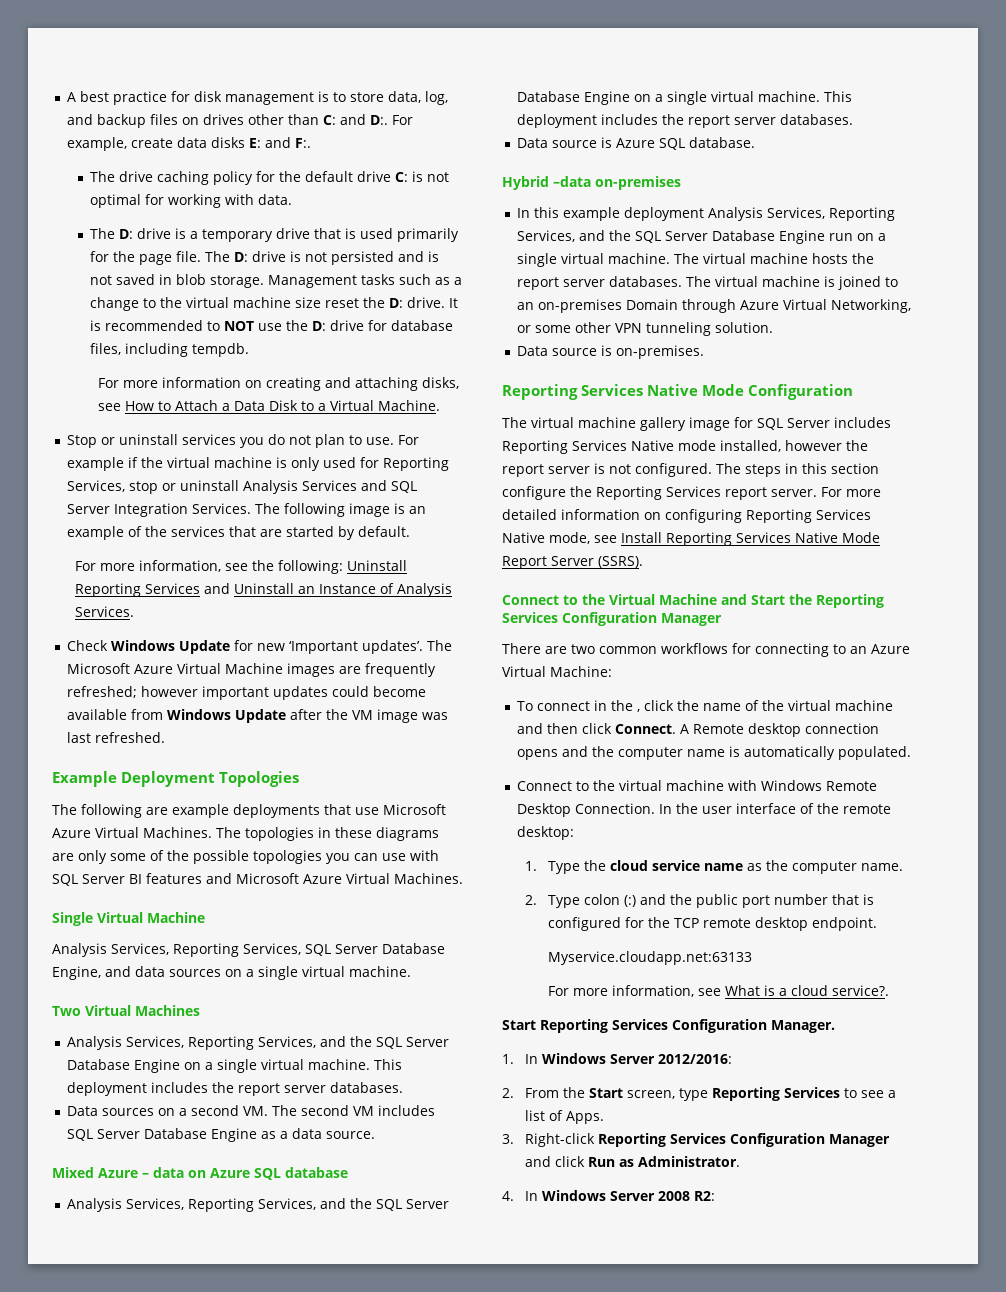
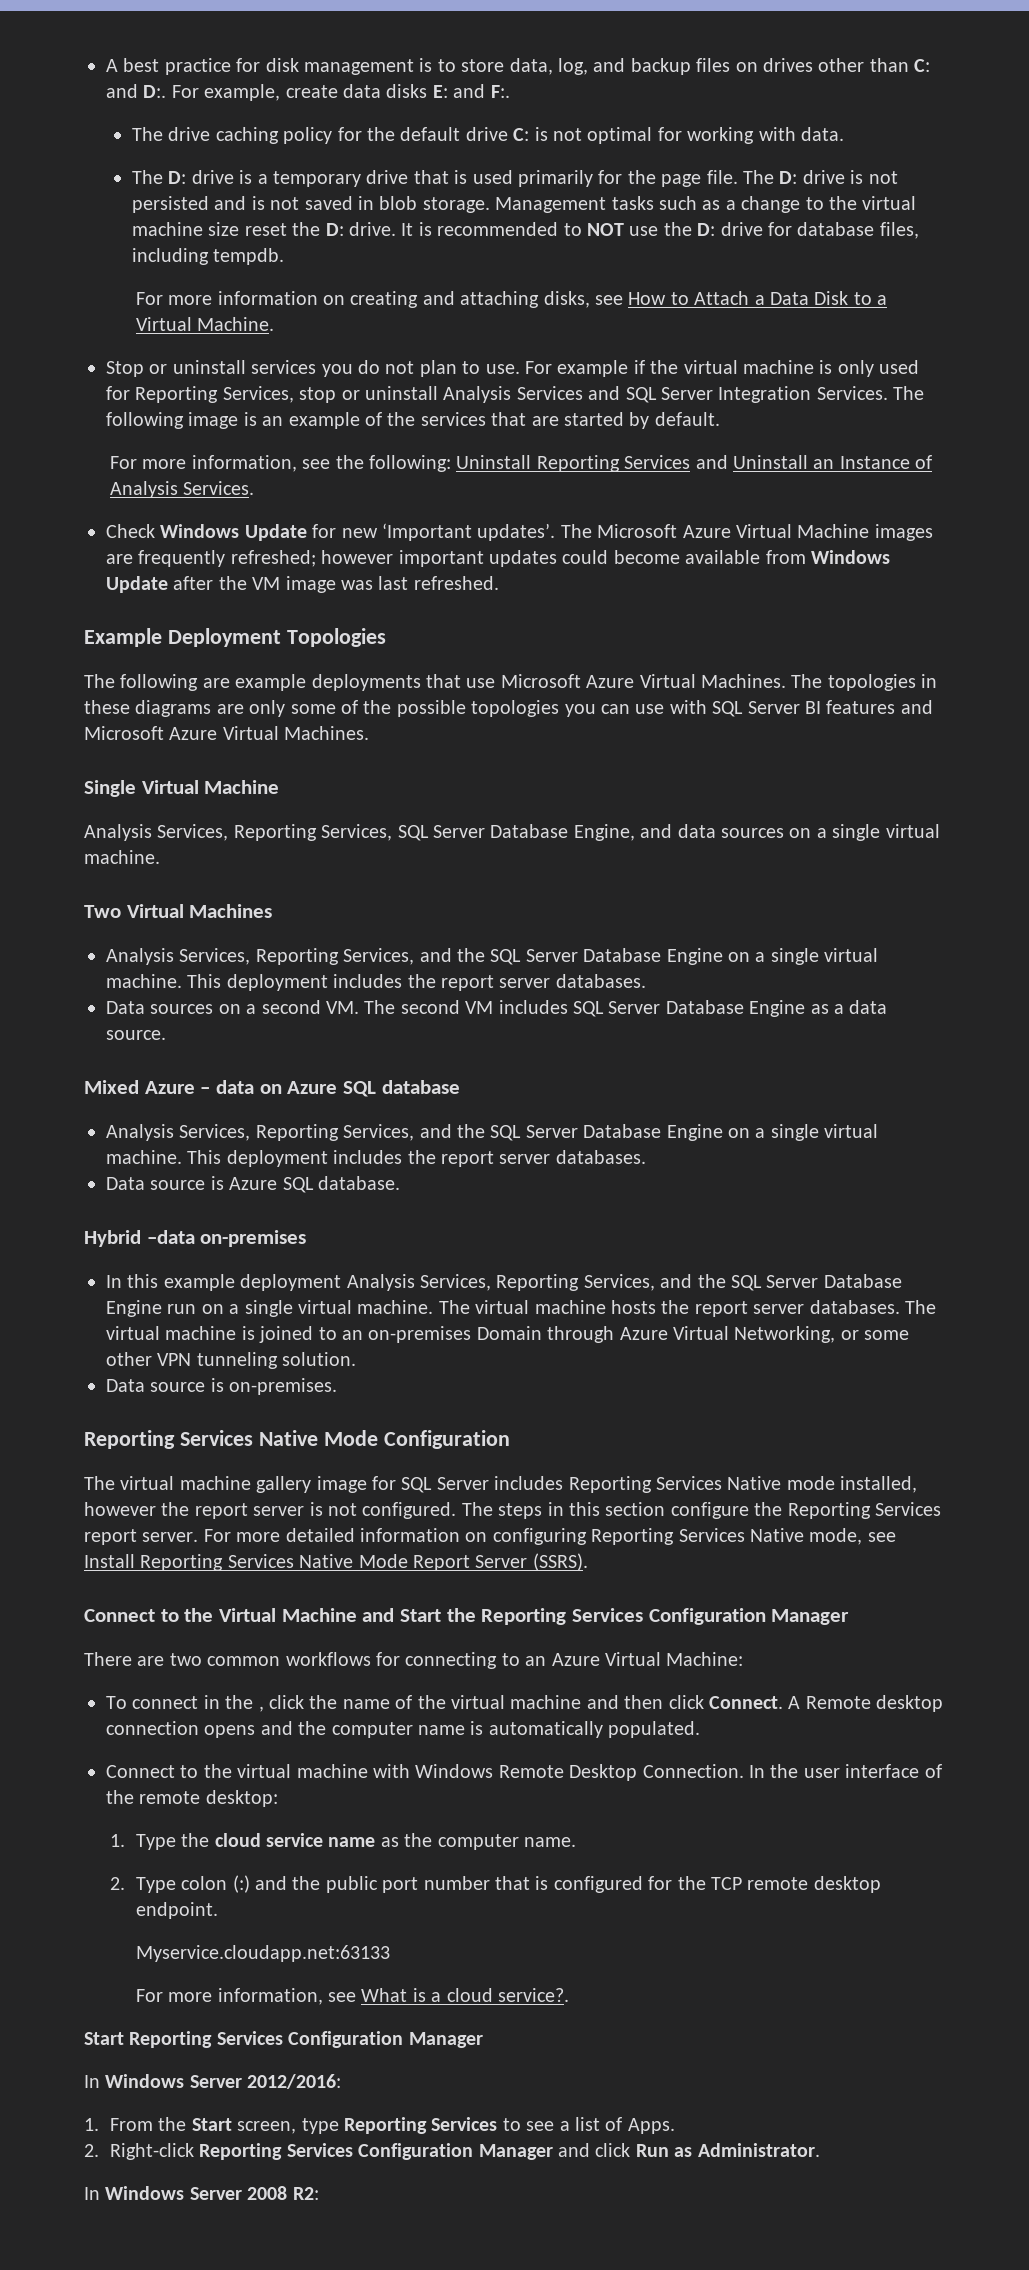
[771,1020,835,1033] [502,1054,514,1064] Manager. // 1. -> [408,2032,483,2048] Manager //
[502,1088,514,1098] 2. -> [84,2118,99,2131] 1.
[502,1134,514,1144] 3. -> [84,2144,99,2157] 2.
[502,1191,514,1201] 4. -> (820, 2150) none

